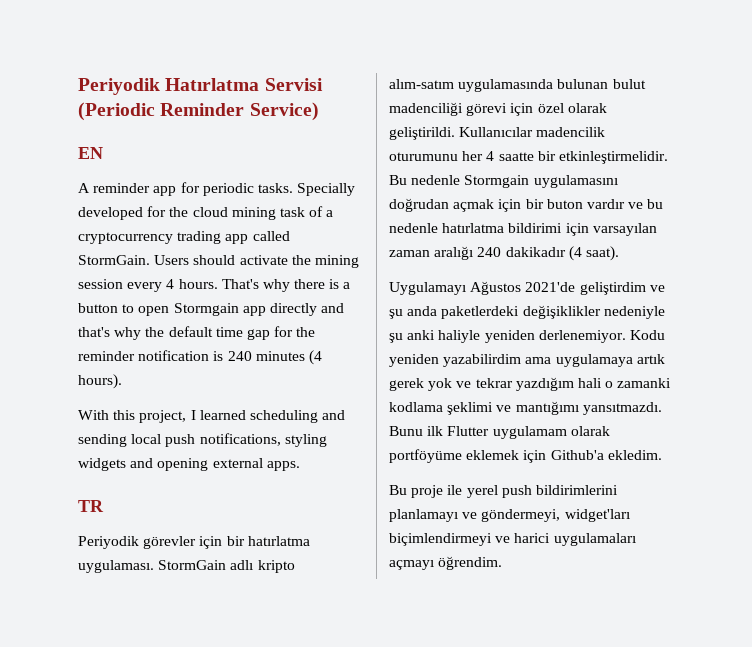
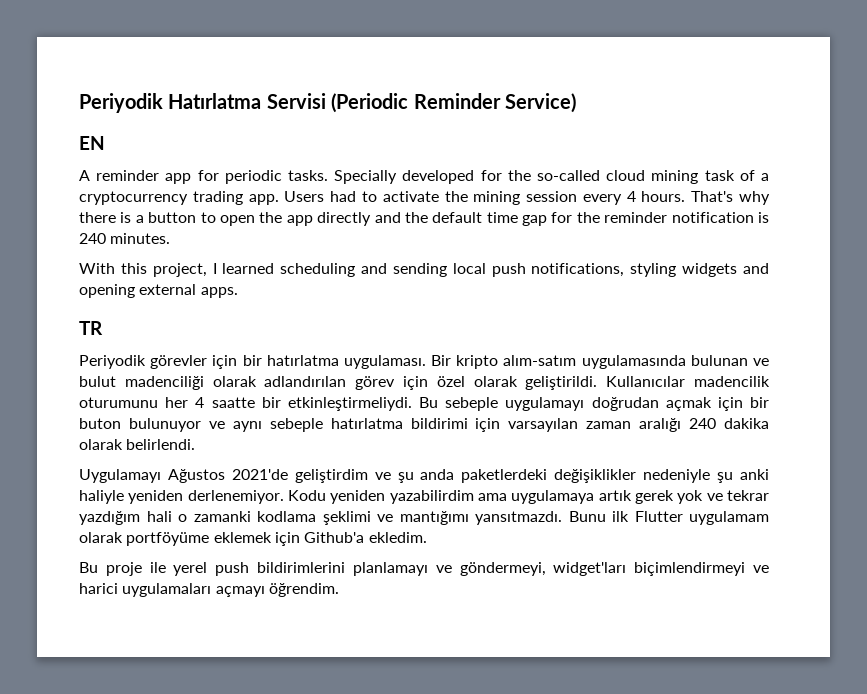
(189, 212) none -> [537,170,600,181] so-called
[225,231,290,244] [78,255,236,265] app called StormGain. Users should -> [248,191,377,205] app. Users had to
[173,303,239,316] Stormgain -> [259,212,283,223] the
[78,327,142,340] that's why -> (401, 217) none
[255,350,322,365] [78,374,122,389] minutes (4 hours). -> [110,233,171,244] minutes.
[158,560,255,570] StormGain adlı -> [431,355,452,366] Bir
(609, 84) none -> [753,358,769,366] ve
[466,103,508,116] görevi -> [212,376,396,390] olarak adlandırılan görev
[558,151,668,164] [389,175,619,188] etkinleştirmelidir. Bu nedenle Stormgain uygulamasını -> [287,397,585,411] etkinleştirmeliydi. Bu sebeple uygulamayı
[586,199,664,209] [389,223,438,233] vardır ve bu nedenle -> [128,418,323,432] bulunuyor ve aynı sebeple
[505,246,619,261] dakikadır (4 saat). -> [723,418,769,429] [79,439,196,450] dakika olarak belirlendi.

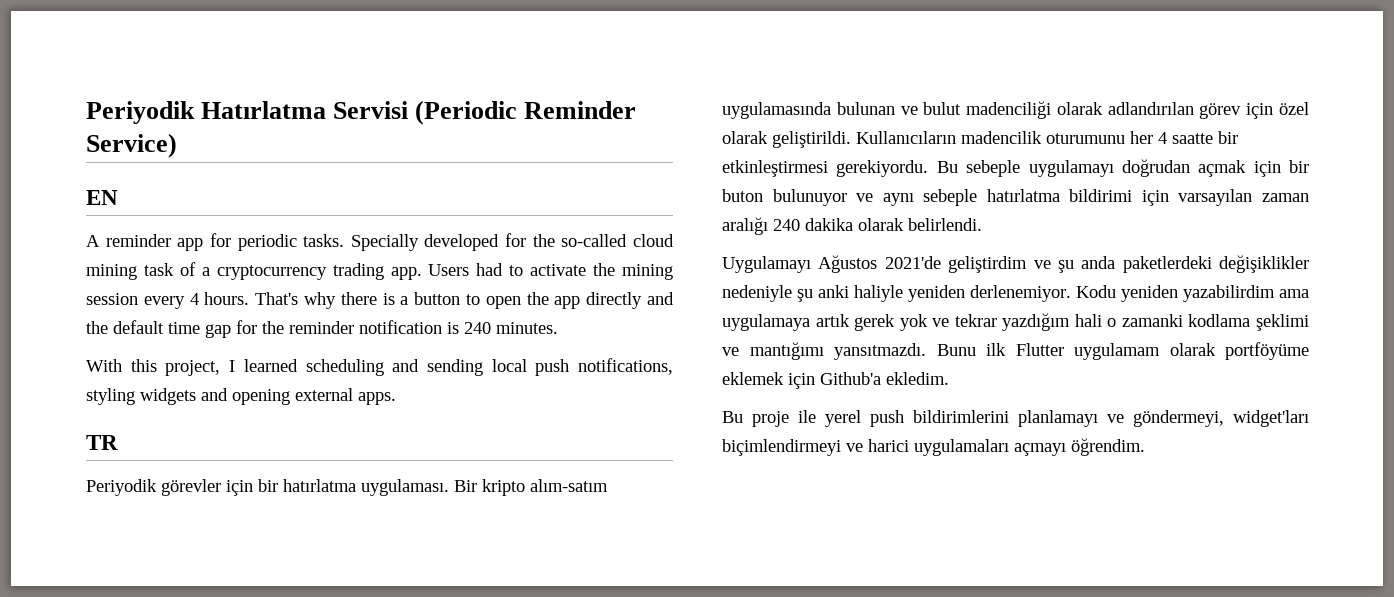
[606,376,686,387] Kullanıcılar -> [856,131,956,144] Kullanıcıların
[287,397,412,411] etkinleştirmeliydi. -> [722,160,929,177] etkinleştirmesi gerekiyordu.

